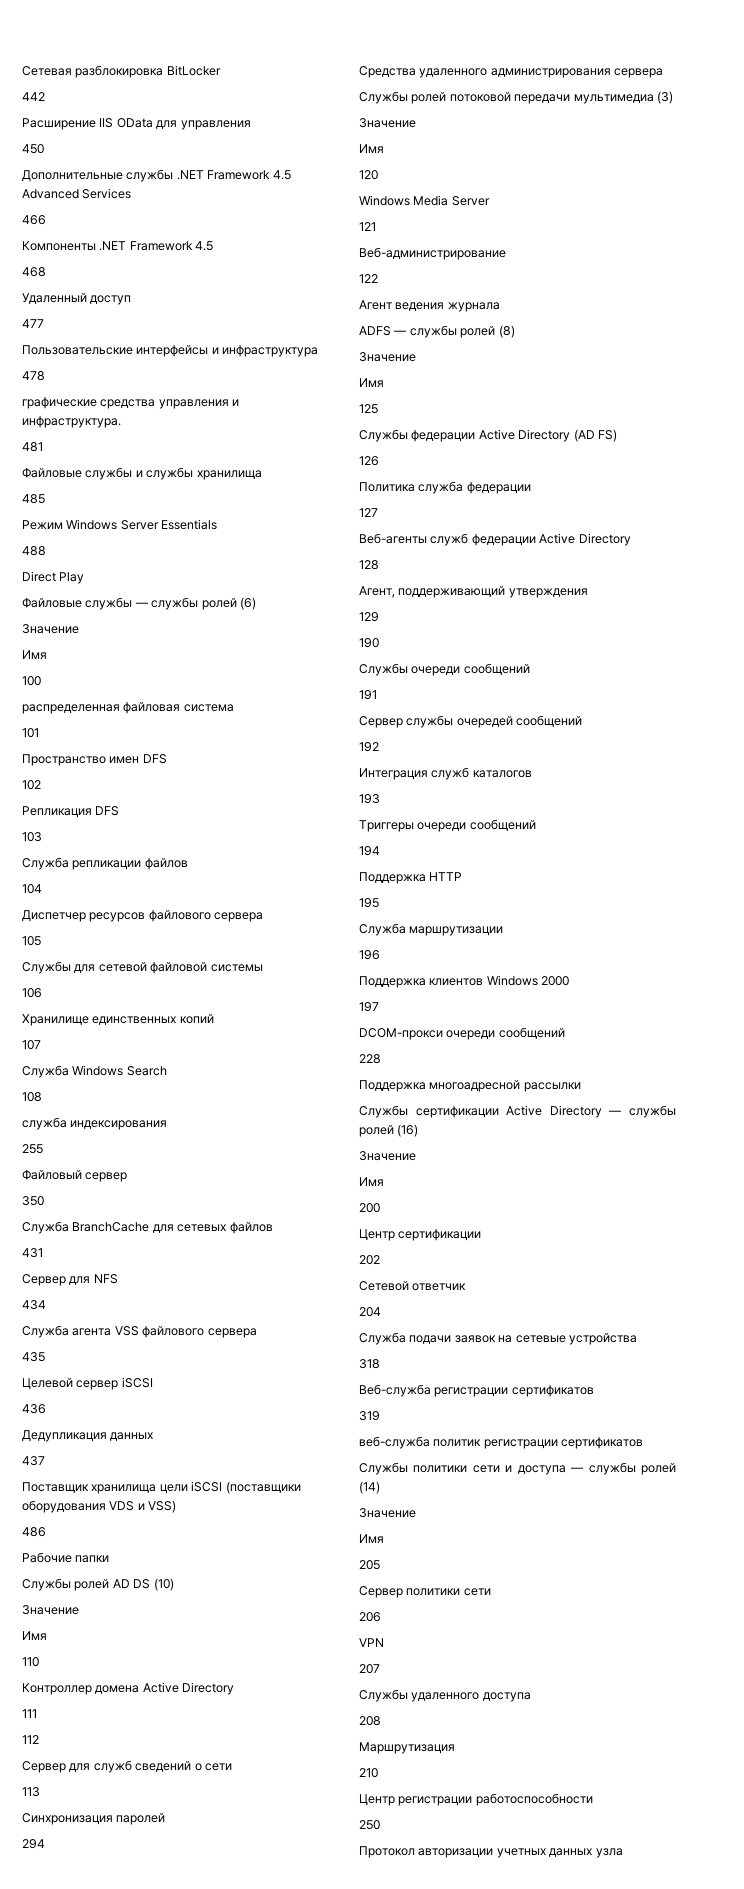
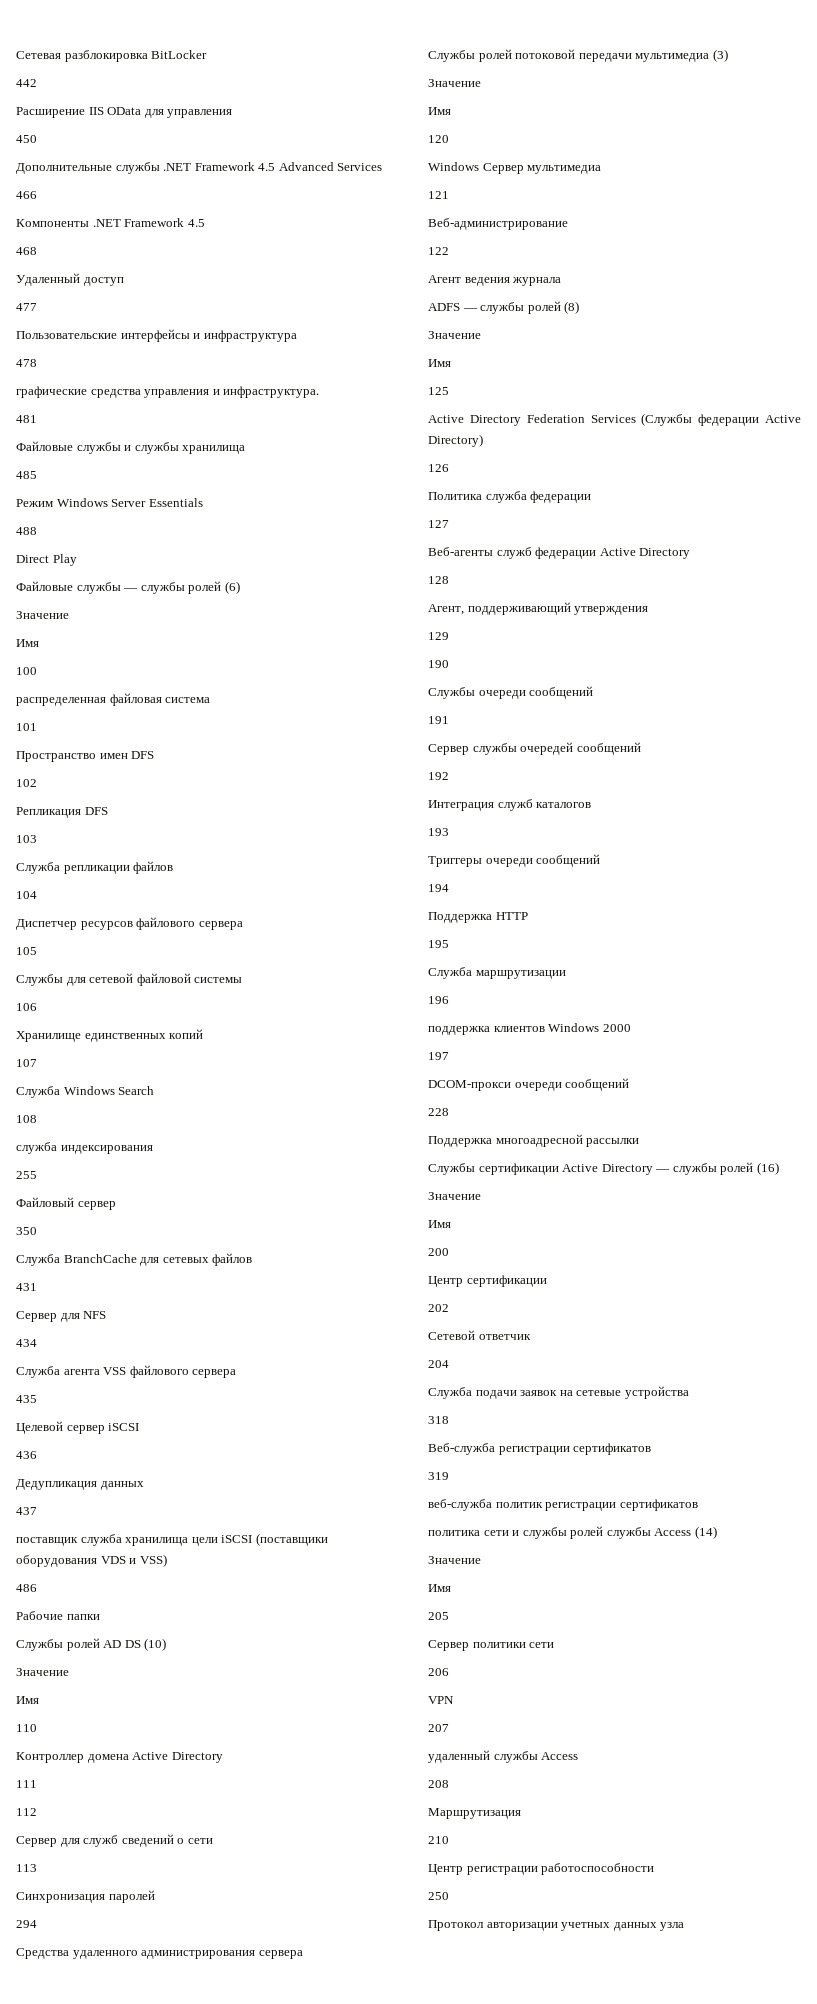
[22,1482,89,1493] Поставщик -> [16,1534,122,1546] поставщик служба
[413,195,490,206] Media Server -> [482,163,602,174] Сервер мультимедиа
[359,429,617,442] Службы федерации Active Directory (AD FS) -> [428,413,801,426] [428,434,483,447] Active Directory Federation Services (Службы федерации Active Directory)
[359,976,426,988] Поддержка -> [428,1026,490,1035] поддержка
[359,1462,676,1475] Службы политики сети и доступа — службы ролей -> [428,1526,692,1539] политика сети и службы ролей службы Access
[359,1689,531,1702] Службы удаленного доступа -> [428,1750,579,1763] удаленный службы Access

